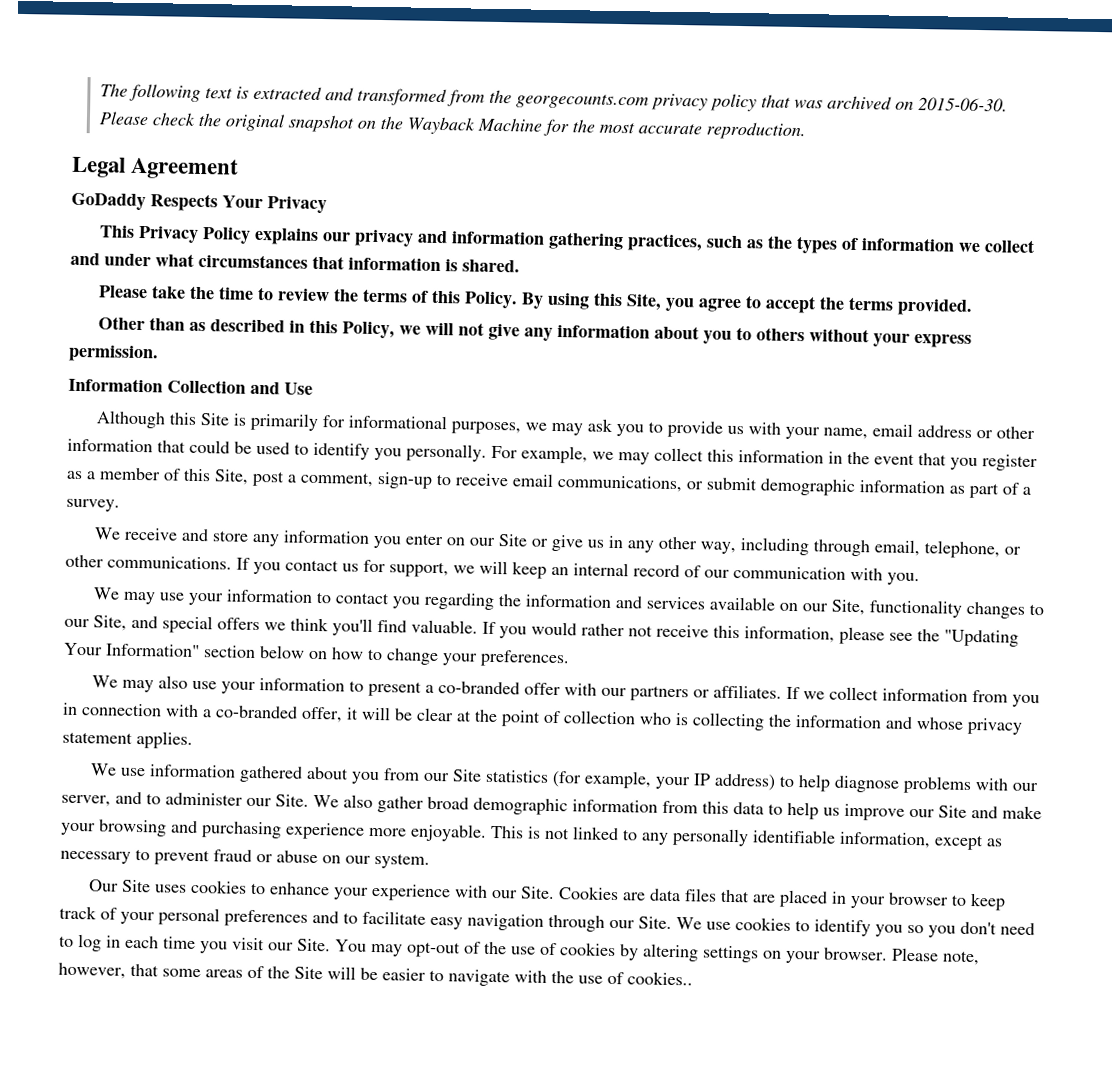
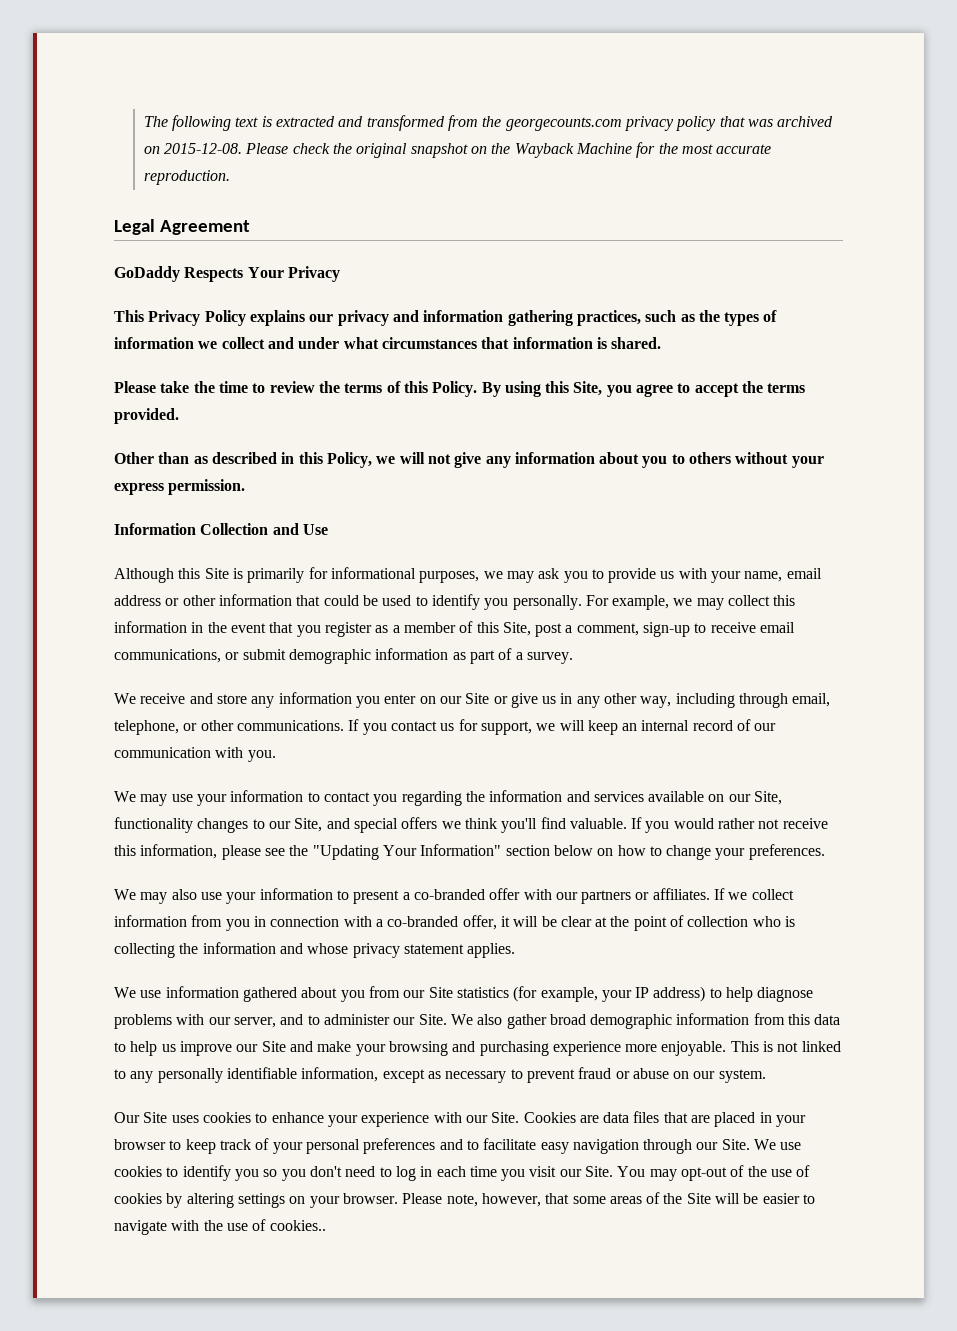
[917,96,1008,112] 2015-06-30. -> [164,143,243,154] 2015-12-08.

